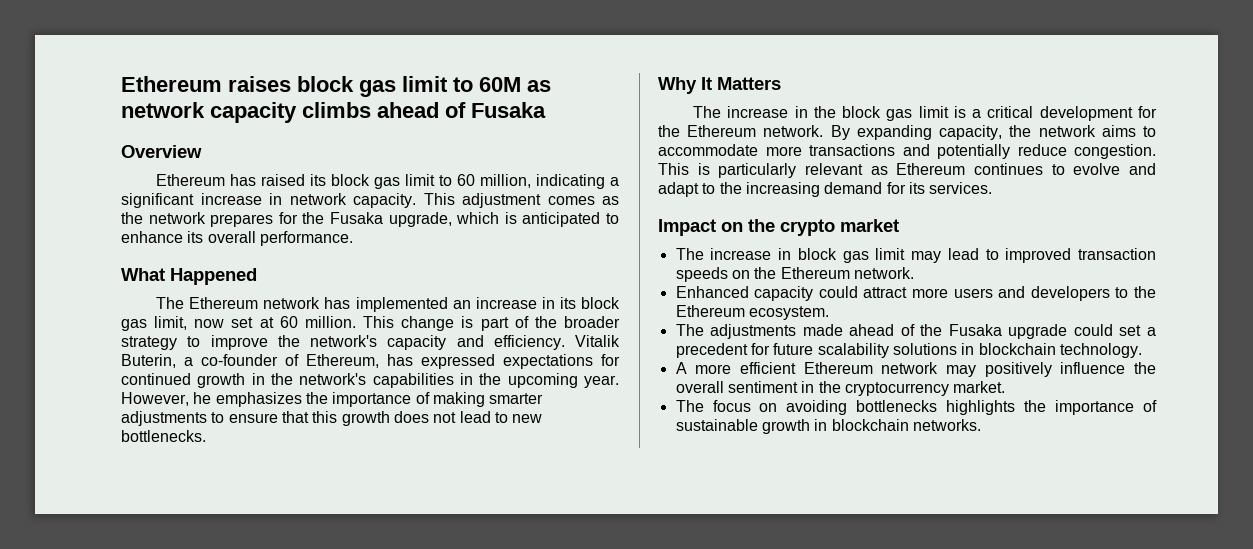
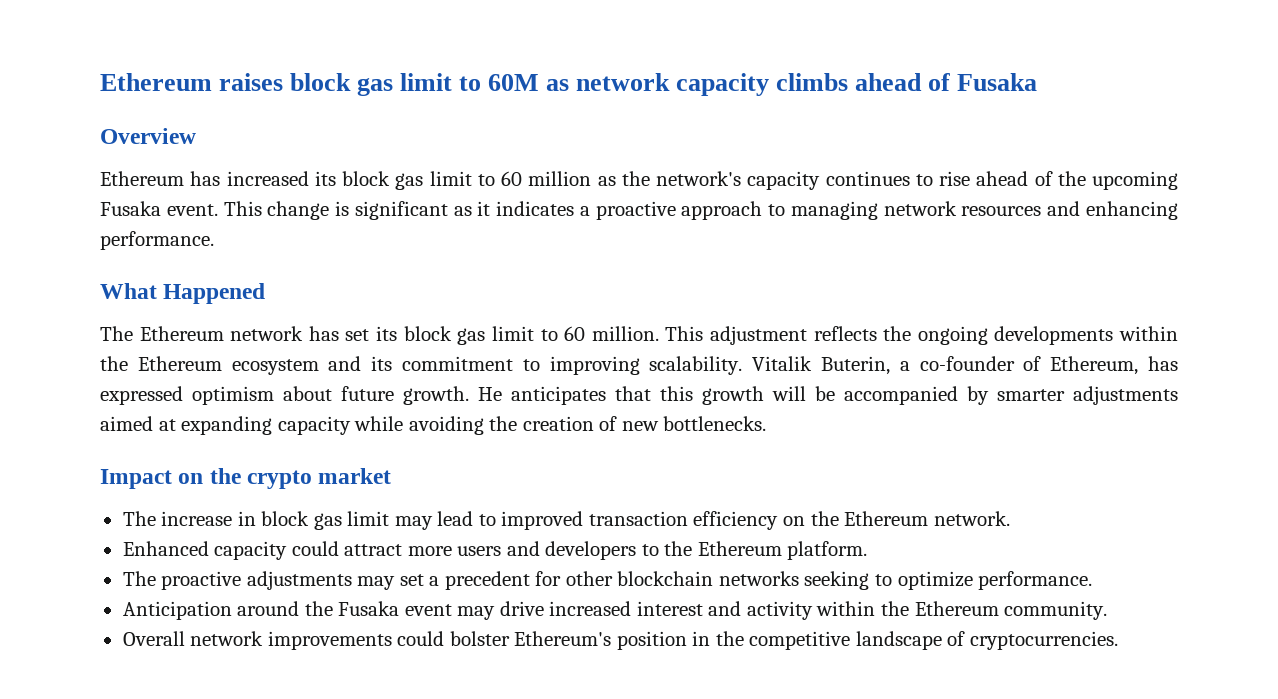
[261,174,620,189] [121,193,619,208] [121,212,620,227] [121,231,256,243] raised its block gas limit to 60 million, indicating a significant increase in network capacity. This adjustment comes as the network prepares for the Fusaka upgrade, which is anticipated to enhance its overall -> [226,171,1178,190] [100,201,1178,220] increased its block gas limit to 60 million as the network's capacity continues to rise ahead of the upcoming Fusaka event. This change is significant as it indicates a proactive approach to managing network resources and enhancing
[355,297,620,312] [121,316,620,331] [121,335,565,350] implemented an increase in its block gas limit, now set at 60 million. This change is part of the broader strategy to improve the network's capacity and efficiency. -> [345,326,1178,345] [100,356,743,375] set its block gas limit to 60 million. This adjustment reflects the ongoing developments within the Ethereum ecosystem and its commitment to improving scalability.
[503,354,620,369] [121,373,619,388] [121,392,544,407] [121,411,543,426] [121,430,206,442] [658,77,781,94] [693,106,1157,121] [658,125,1156,140] [658,144,1156,159] [658,163,1156,178] [658,182,993,197] expectations for continued growth in the network's capabilities in the upcoming year. However, he emphasizes the importance of making smarter adjustments to ensure that this growth does not lead to new bottlenecks. // Why It Matters // The increase in the block gas limit is a critical development for the Ethereum network. By expanding capacity, the network aims to accommodate more transactions and potentially reduce congestion. This is particularly relevant as Ethereum continues to evolve and adapt to the increasing demand for its services. -> [192,386,1178,405] [100,416,767,435] optimism about future growth. He anticipates that this growth will be accompanied by smarter adjustments aimed at expanding capacity while avoiding the creation of new bottlenecks.
[675,267,728,282] speeds -> [693,511,779,530] efficiency
[748,306,829,320] [675,324,1156,339] [675,343,1142,358] [675,362,1156,377] [675,381,1006,396] [675,400,1157,415] [675,419,981,434] ecosystem. // The adjustments made ahead of the Fusaka upgrade could set a precedent for future scalability solutions in blockchain technology. // A more efficient Ethereum network may positively influence the overall sentiment in the cryptocurrency market. // The focus on avoiding bottlenecks highlights the importance of sustainable growth in blockchain networks. -> [787,541,868,560] [122,571,1093,590] [122,601,1108,620] [122,631,1118,650] platform. // The proactive adjustments may set a precedent for other blockchain networks seeking to optimize performance. // Anticipation around the Fusaka event may drive increased interest and activity within the Ethereum community. // Overall network improvements could bolster Ethereum's position in the competitive landscape of cryptocurrencies.

